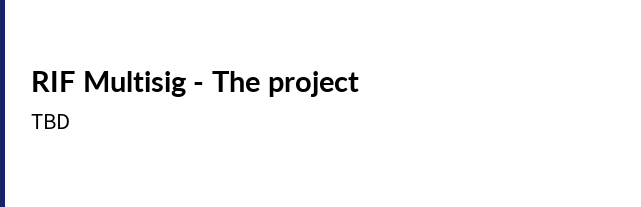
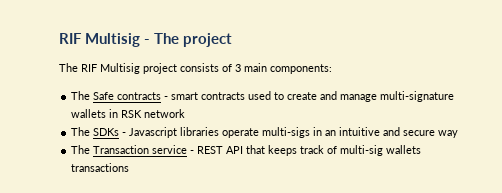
[31,114,70,129] TBD -> [59,63,332,74] [71,91,455,102] [71,109,186,118] [71,127,459,138] [71,145,422,156] [71,163,130,172] The RIF Multisig project consists of 3 main components: // The Safe contracts - smart contracts used to create and manage multi-signature wallets in RSK network // The SDKs - Javascript libraries operate multi-sigs in an intuitive and secure way // The Transaction service - REST API that keeps track of multi-sig wallets transactions

